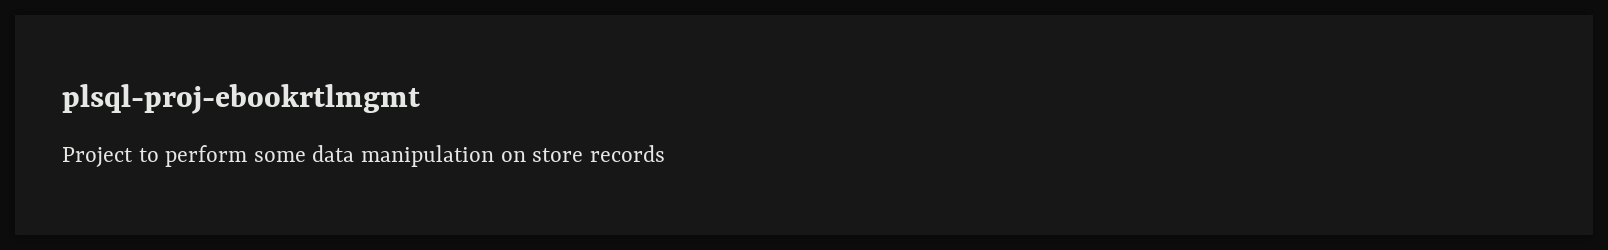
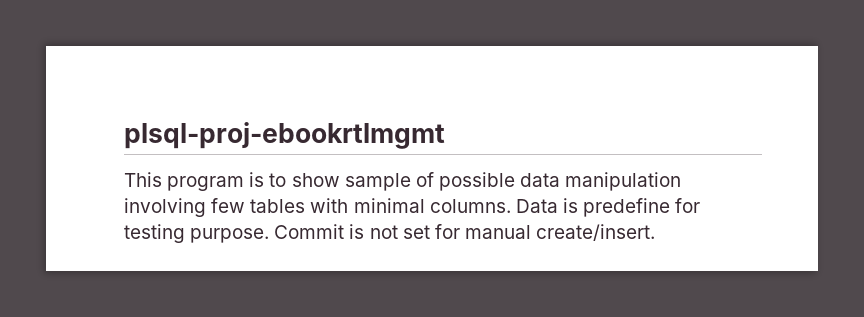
[62,145,665,167] Project to perform some data manipulation on store records -> [124,172,682,191] [124,198,701,217] [124,224,656,243] This program is to show sample of possible data manipulation involving few tables with minimal columns. Data is predefine for testing purpose. Commit is not set for manual create/insert.

